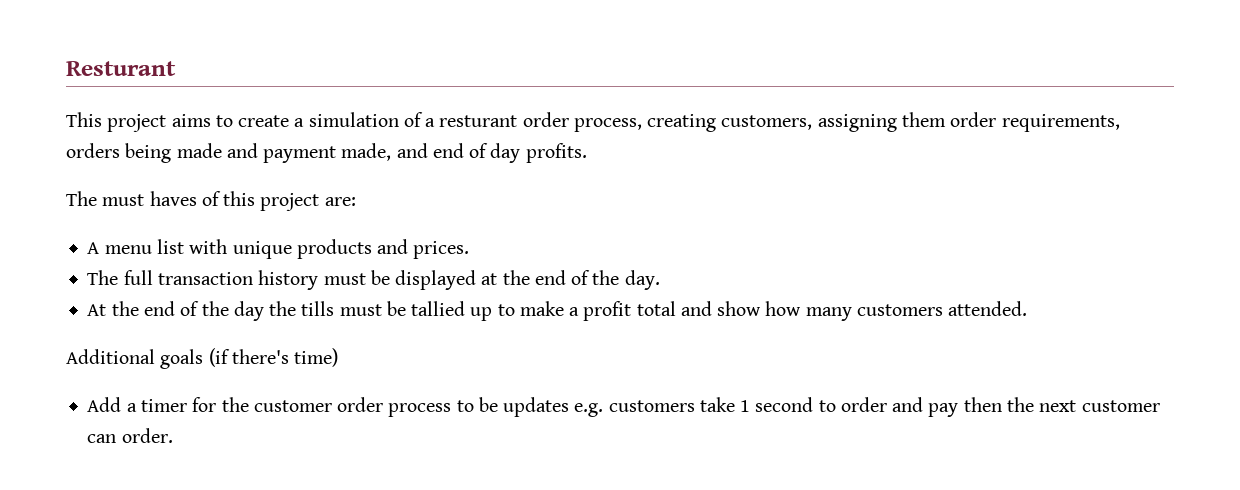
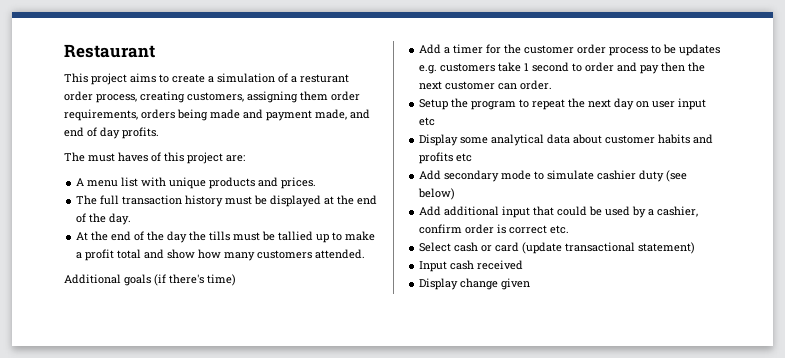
[66,61,176,76] Resturant -> [64,44,155,58] Restaurant
(173, 435) none -> [419,98,707,110] [419,117,436,126] [419,134,714,146] [419,152,473,164] [419,170,688,182] [418,188,456,200] [419,206,699,218] [419,224,570,234] [419,242,696,254] [419,260,524,272] [419,278,531,290] // Setup the program to repeat the next day on user input etc // Display some analytical data about customer habits and profits etc // Add secondary mode to simulate cashier duty (see below) // Add additional input that could be used by a cashier, confirm order is correct etc. // Select cash or card (update transactional statement) // Input cash received // Display change given

